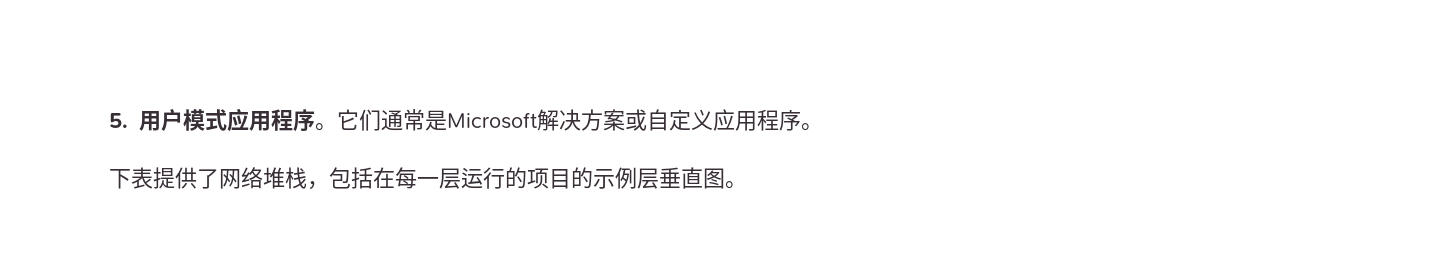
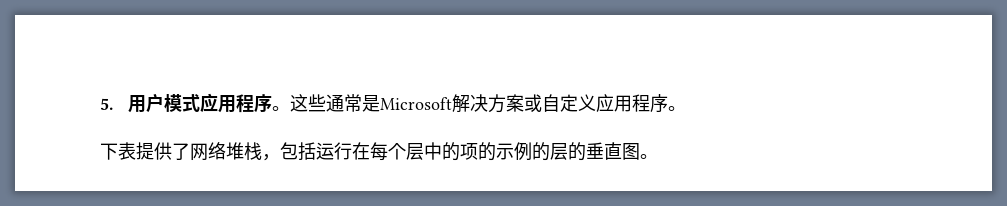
[337,109,381,131] 它们 -> [289,94,326,112] 这些
[373,167,659,189] 在每一层运行的项目的示例层 -> [316,142,586,161] 运行在每个层中的项的示例的层的

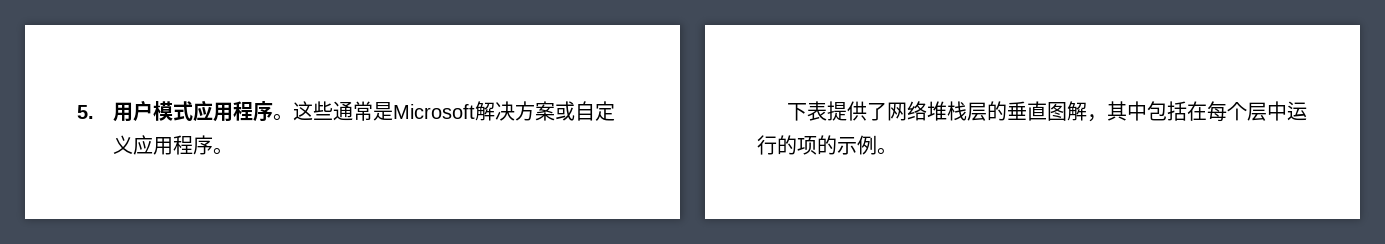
[262,142,352,161] ，包括运行 -> [966,101,1187,122] 层的垂直图解，其中包括
(442, 151) none -> [1286,101,1307,121] [757,135,777,155] 运行
[532,142,640,161] 的层的垂直图 -> (877, 145) none

